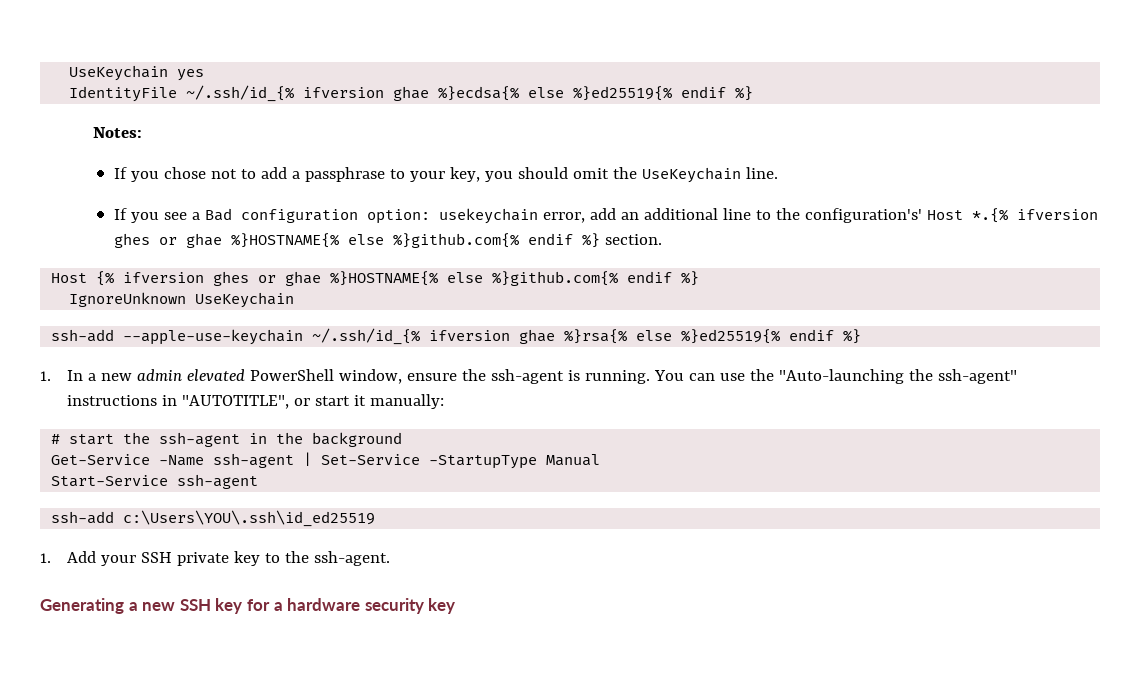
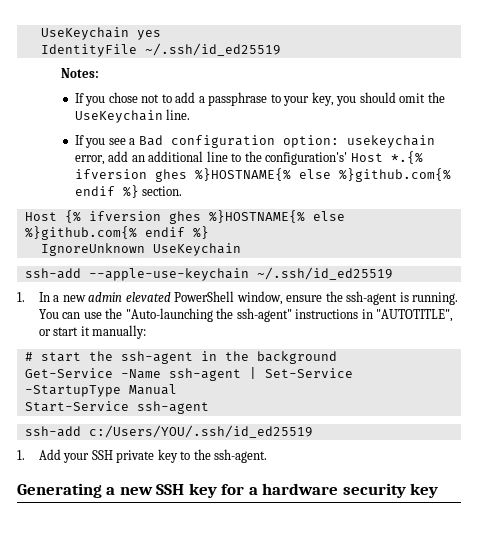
[186,85,754,102] ~/.ssh/id_{% ifversion ghae %}ecdsa{% else %}ed25519{% endif %} -> [144,43,281,56] ~/.ssh/id_ed25519
[158,233,222,248] or ghae -> (187, 175) none
[258,271,322,286] or ghae -> (201, 217) none
[312,328,862,345] ~/.ssh/id_{% ifversion ghae %}rsa{% else %}ed25519{% endif %} -> [256,267,393,280] ~/.ssh/id_ed25519
[123,510,376,527] c:\Users\YOU\.ssh\id_ed25519 -> [88,425,313,438] c:/Users/YOU/.ssh/id_ed25519

